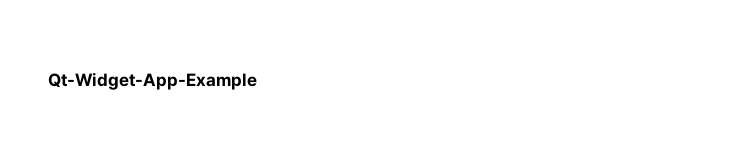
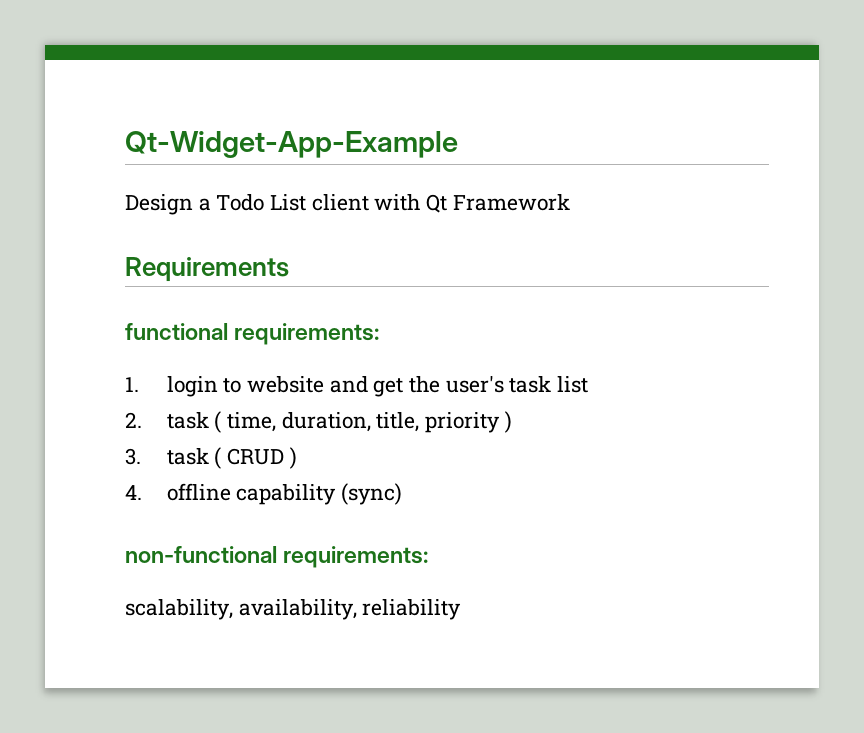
(257, 81) none -> [125,194,570,215] [125,257,289,282] [125,323,380,345] [125,376,589,397] [125,411,512,433] [125,447,297,469] [125,483,403,505] [125,546,429,568] [125,599,462,620] // Design a Todo List client with Qt Framework // Requirements // functional requirements: // 1. login to website and get the user's task list // 2. task ( time, duration, title, priority ) // 3. task ( CRUD ) // 4. offline capability (sync) // non-functional requirements: // scalability, availability, reliability

